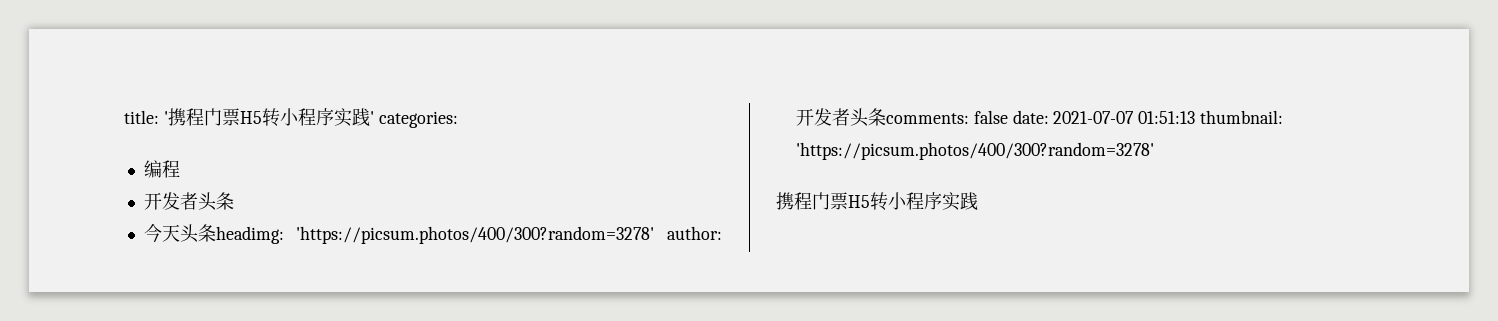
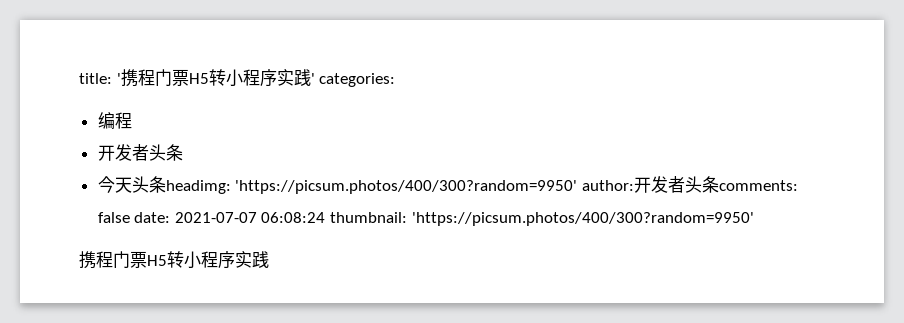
[296,226,655,244] 'https://picsum.photos/400/300?random=3278' -> [235,180,578,194] 'https://picsum.photos/400/300?random=9950'
[1138,110,1284,124] [795,142,1154,160] 01:51:13 thumbnail: 'https://picsum.photos/400/300?random=3278' -> [261,212,754,226] 06:08:24 thumbnail: 'https://picsum.photos/400/300?random=9950'

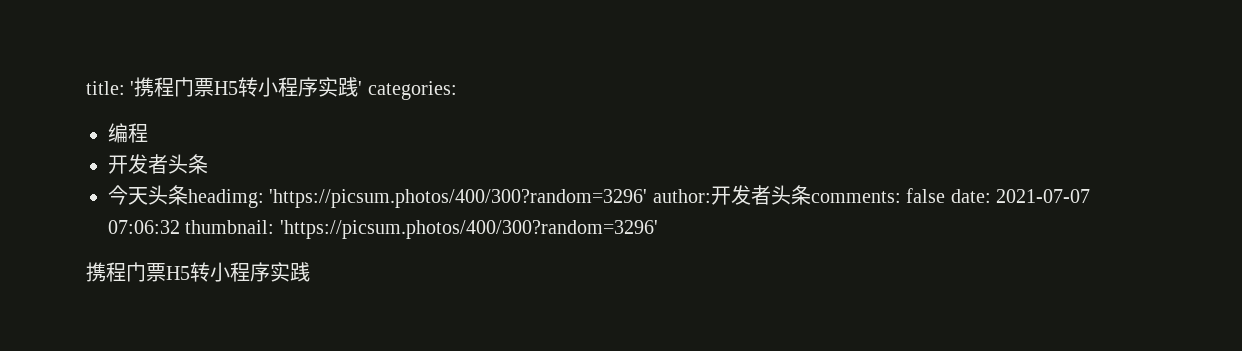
[235,180,578,194] 'https://picsum.photos/400/300?random=9950' -> [269,189,648,208] 'https://picsum.photos/400/300?random=3296'
[261,212,754,226] 06:08:24 thumbnail: 'https://picsum.photos/400/300?random=9950' -> [108,220,658,239] 07:06:32 thumbnail: 'https://picsum.photos/400/300?random=3296'

